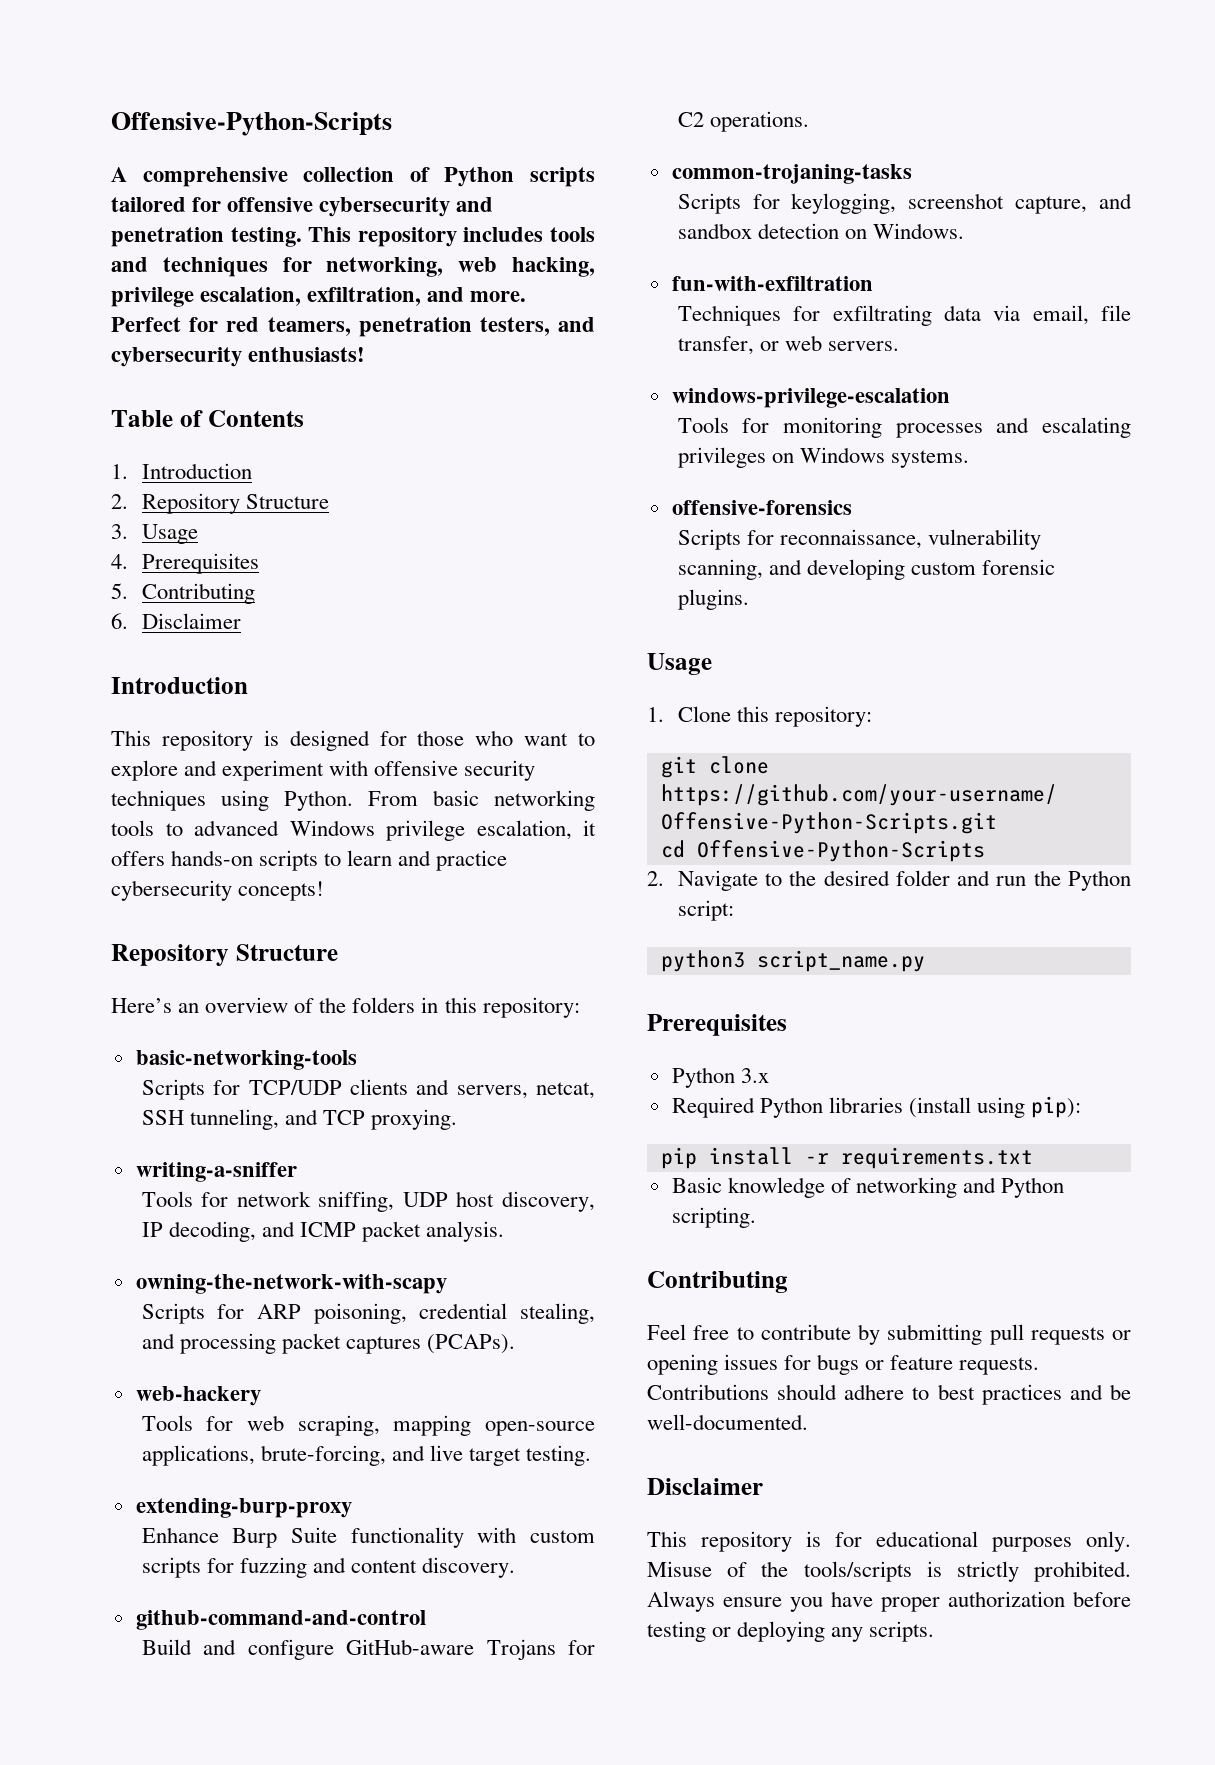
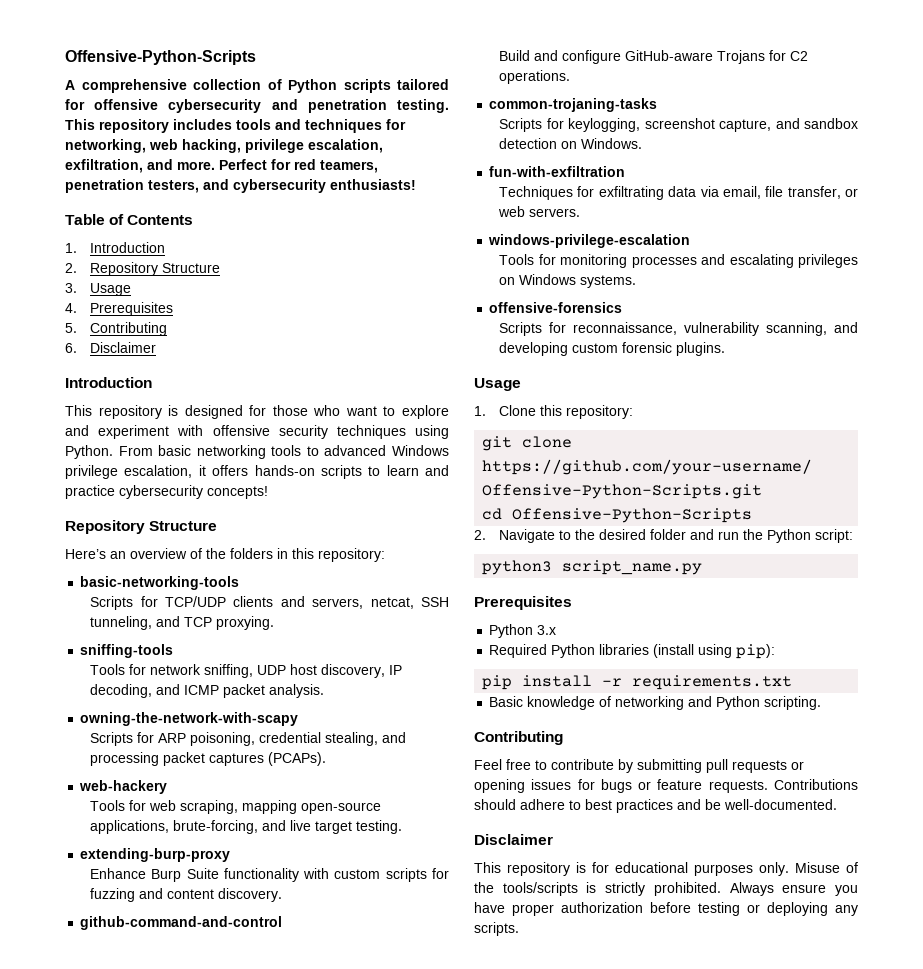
[135,1162,297,1182] writing-a-sniffer -> [80,644,174,658] sniffing-tools

